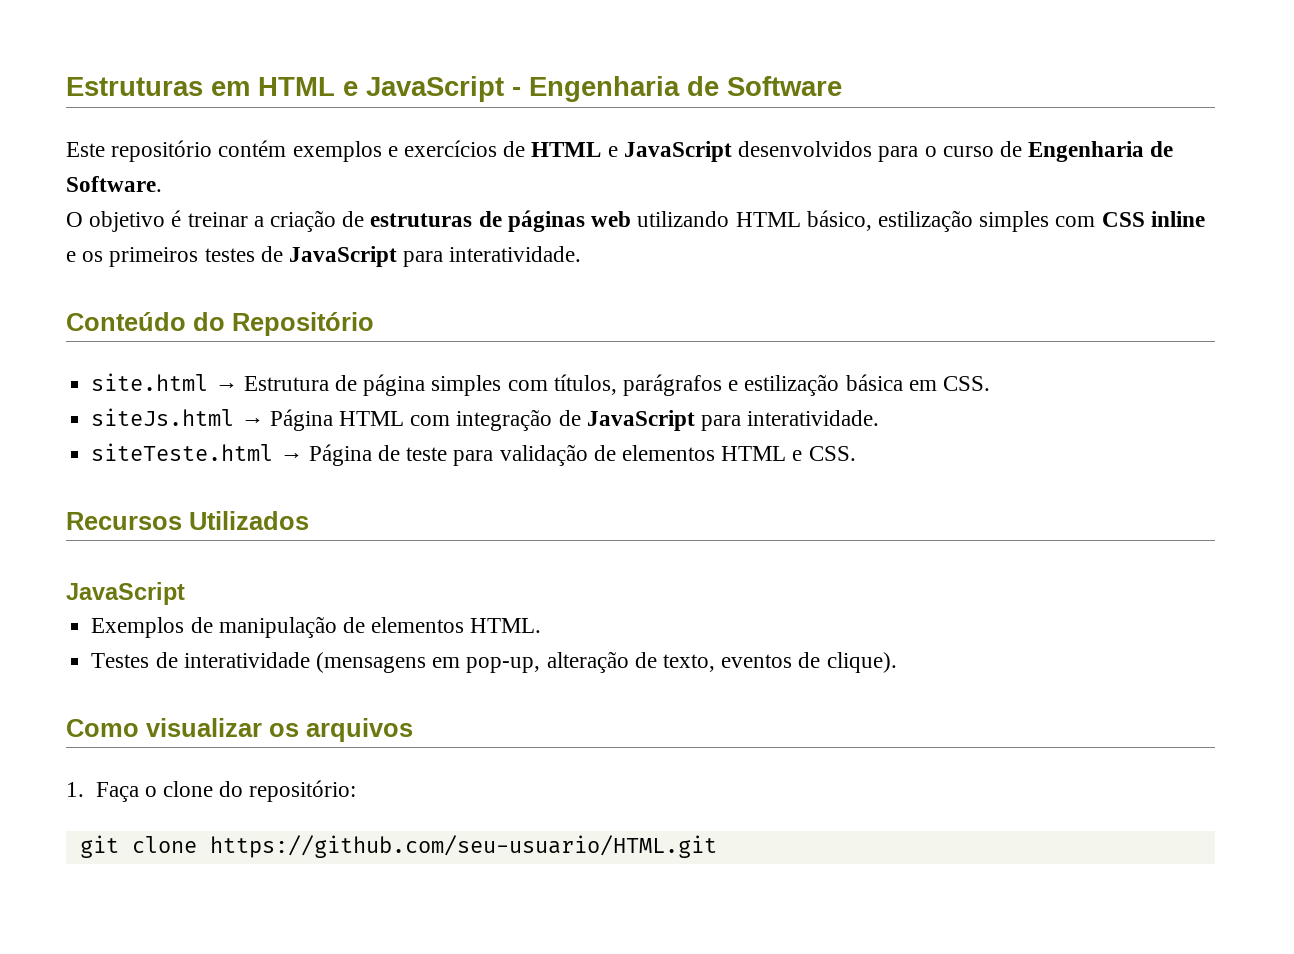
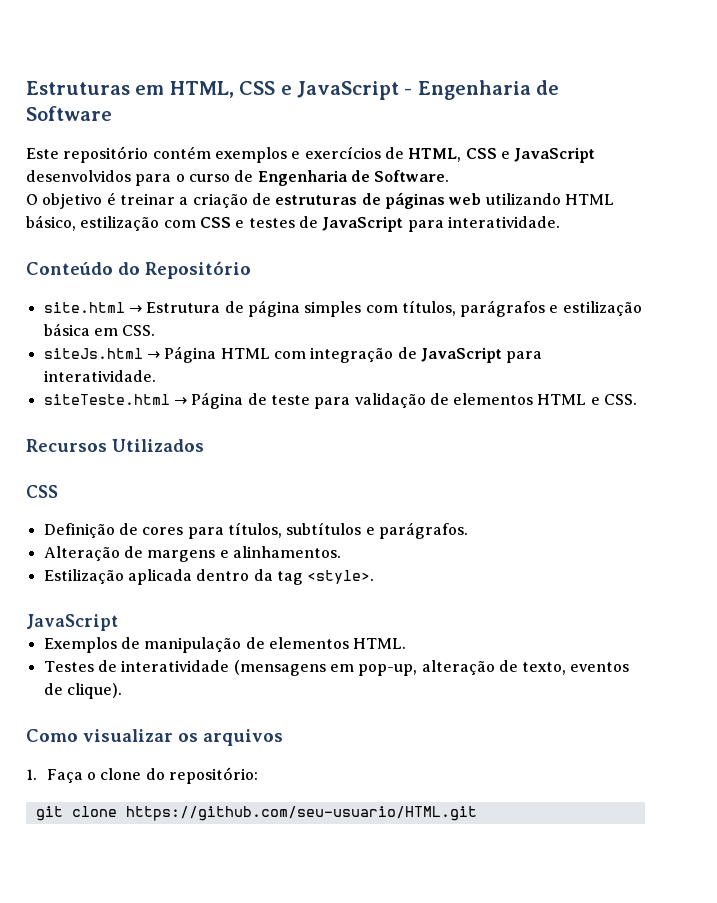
[258,77,335,96] HTML -> [169,81,276,98] HTML, CSS
[531,142,602,157] HTML -> [408,148,497,162] HTML, CSS
[979,211,1050,232] simples -> (160, 223) none
[1150,211,1205,227] [66,247,199,267] inline e os primeiros -> [235,220,245,228] e
(309, 520) none -> [26,485,58,498] [43,522,468,539] [43,546,341,562] [43,569,375,585] // CSS // Definição de cores para títulos, subtítulos e parágrafos. // Alteração de margens e alinhamentos. // Estilização aplicada dentro da tag <style>.

